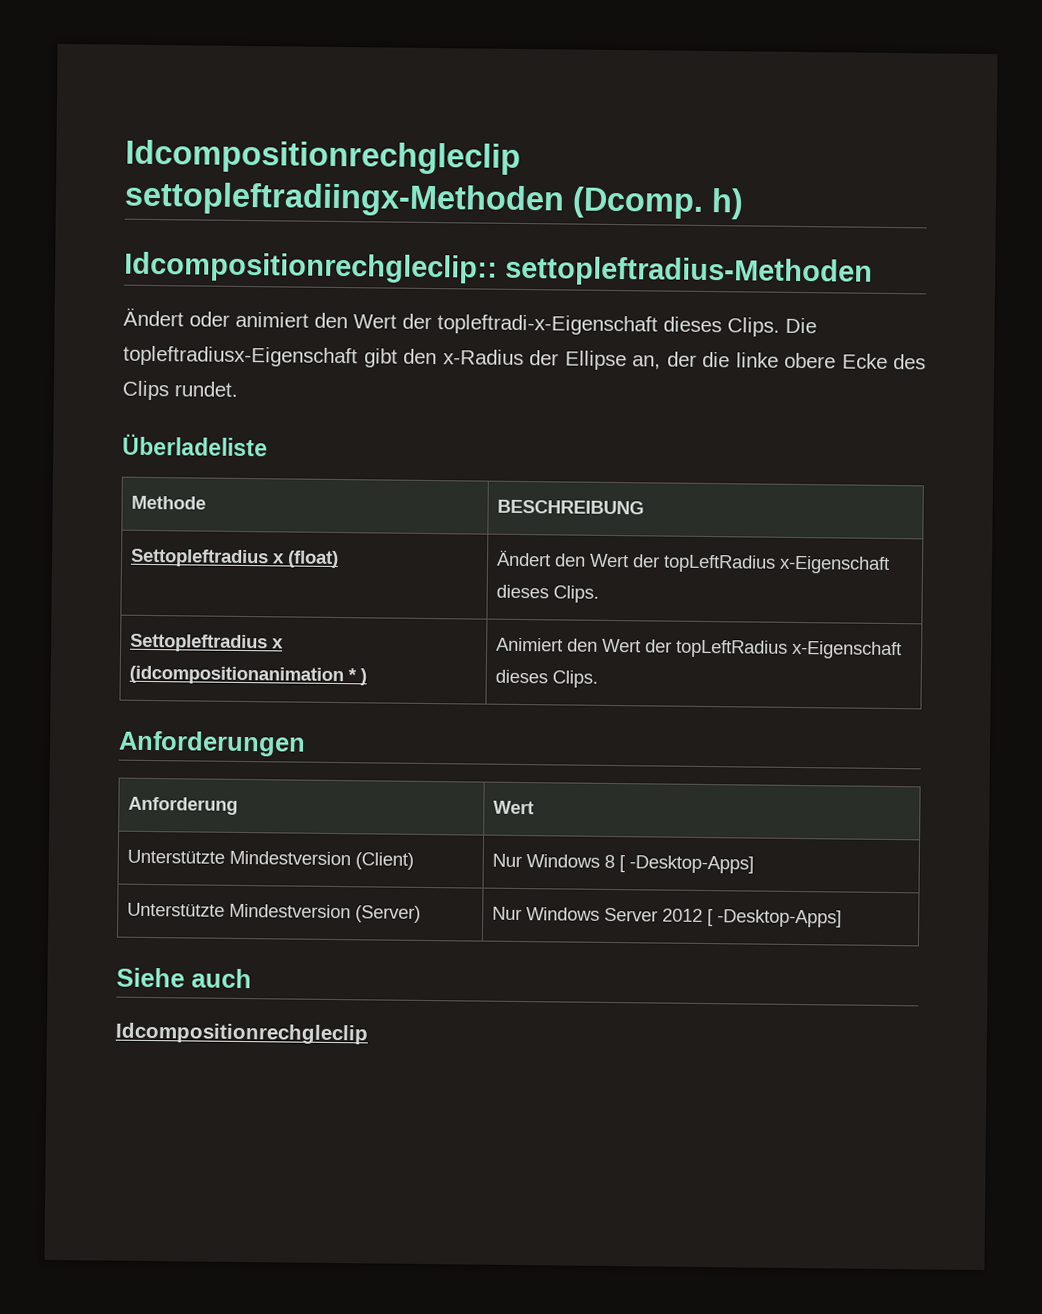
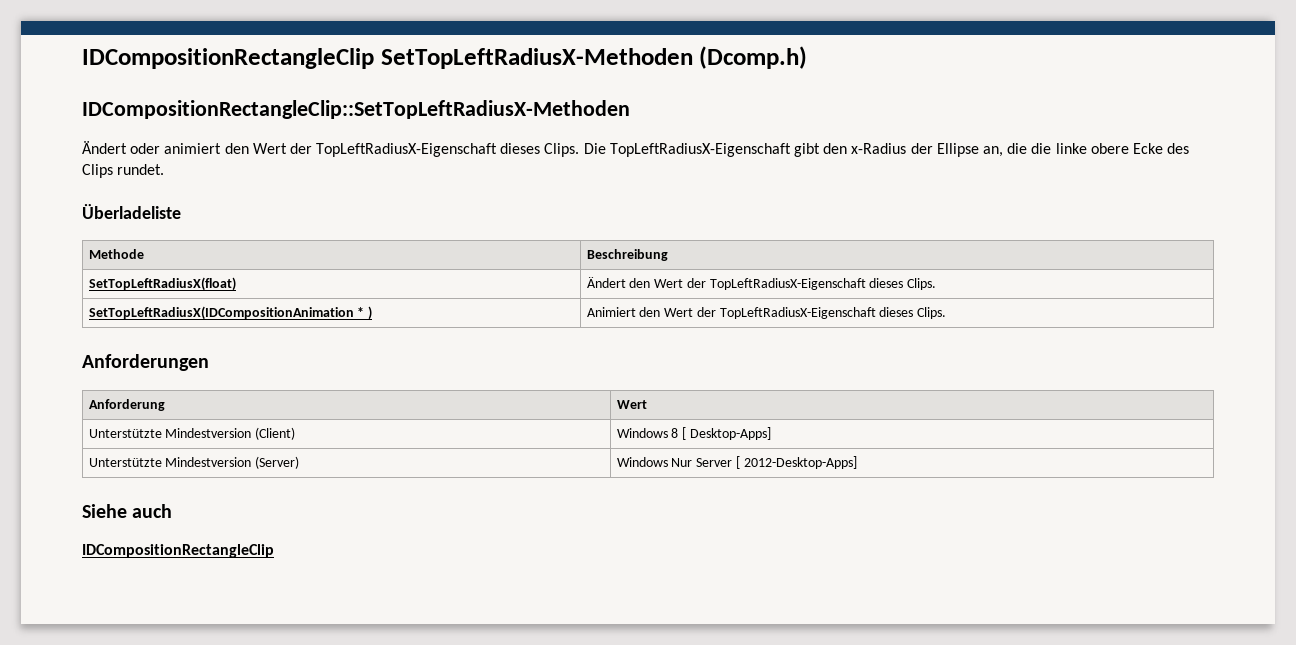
[125,139,521,175] [124,181,744,220] [124,251,873,288] Idcompositionrechgleclip settopleftradiingx-Methoden (Dcomp. h) // Idcompositionrechgleclip:: settopleftradius-Methoden -> [82,46,808,69] [82,100,630,119] IDCompositionRectangleClip SetTopLeftRadiusX-Methoden (Dcomp.h) // IDCompositionRectangleClip::SetTopLeftRadiusX-Methoden
[437,314,658,336] topleftradi-x-Eigenschaft -> [316,143,498,157] TopLeftRadiusX-Eigenschaft
[123,345,358,368] topleftradiusx-Eigenschaft -> [609,143,791,157] TopLeftRadiusX-Eigenschaft
[666,351,697,367] der -> [1007,143,1028,154] die
[497,499,645,515] [130,548,340,569] BESCHREIBUNG // Settopleftradius x (float) -> [586,249,668,261] [88,277,236,291] Beschreibung // SetTopLeftRadiusX(float)
[663,554,891,574] [496,584,600,603] [130,633,285,653] [129,665,345,686] topLeftRadius x-Eigenschaft dieses Clips. // Settopleftradius x (idcompositionanimation -> [709,278,937,290] [88,306,354,320] TopLeftRadiusX-Eigenschaft dieses Clips. // SetTopLeftRadiusX(IDCompositionAnimation
[676,639,903,660] topLeftRadius x-Eigenschaft -> [719,307,876,319] TopLeftRadiusX-Eigenschaft
[492,853,523,868] Nur -> (296, 433) none
[629,855,755,874] -Desktop-Apps] -> [689,427,771,440] Desktop-Apps]
[492,906,843,928] Nur Windows Server 2012 [ -Desktop-Apps] -> [616,456,857,469] Windows Nur Server [ 2012-Desktop-Apps]
[115,1022,369,1045] Idcompositionrechgleclip -> [82,544,274,558] IDCompositionRectangleClip

